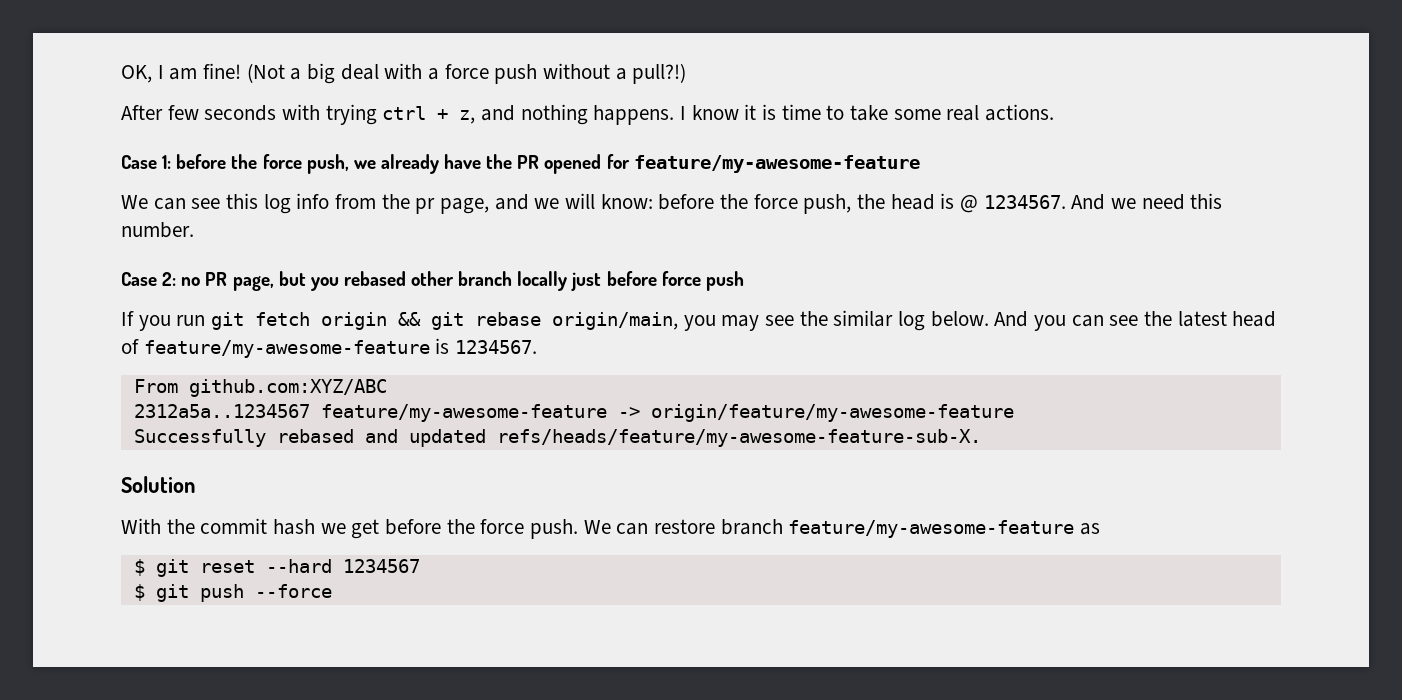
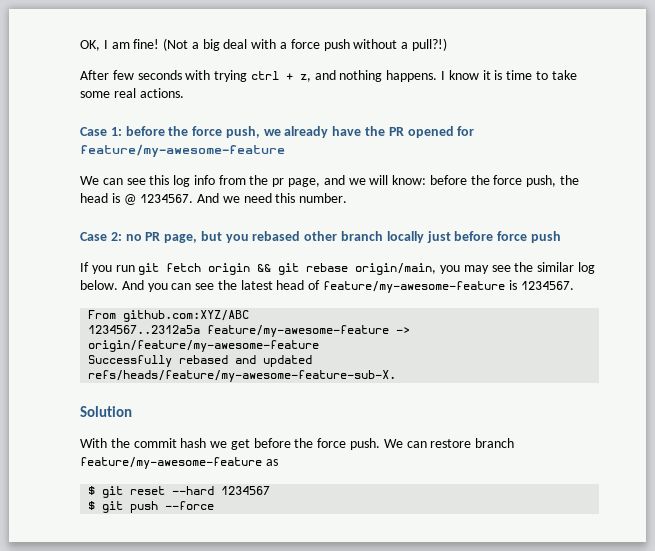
[133,404,310,418] 2312a5a..1234567 -> [88,325,201,334] 1234567..2312a5a

